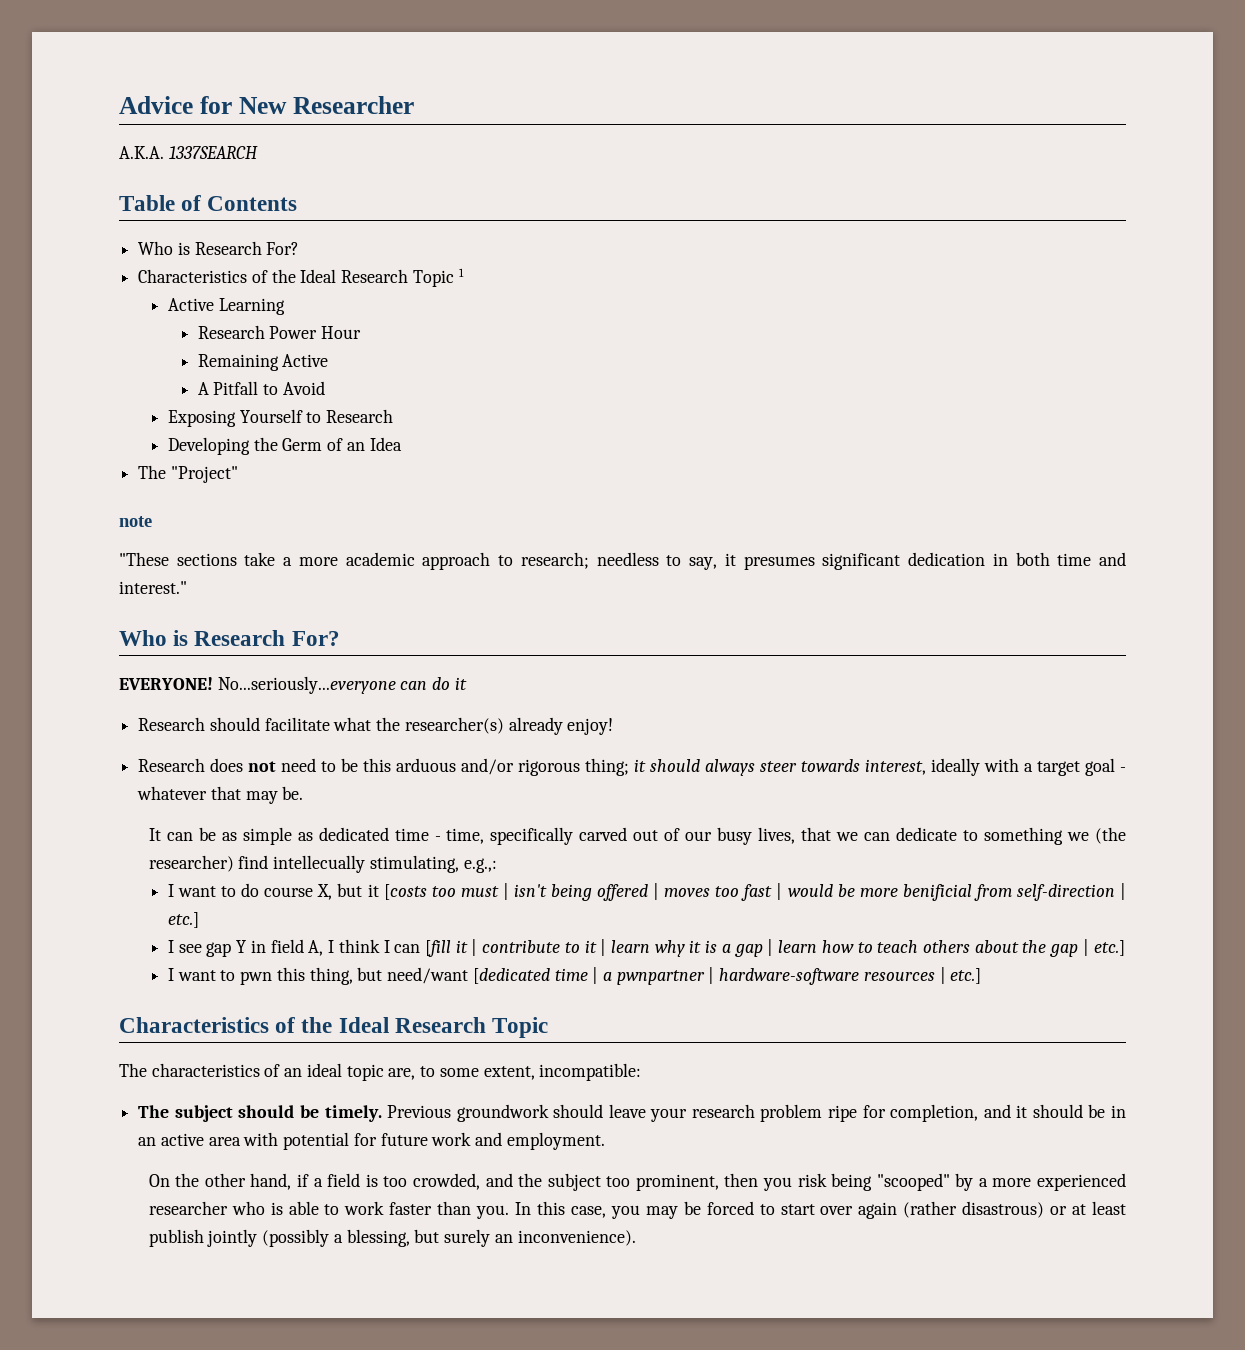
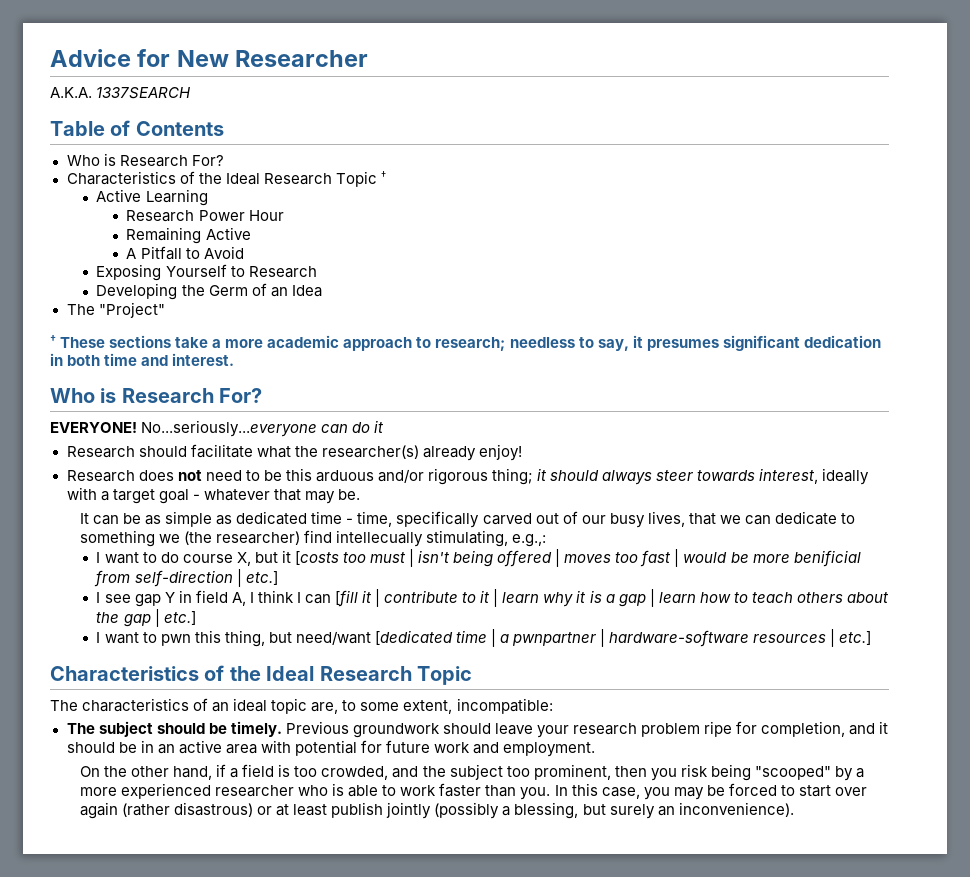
[458,268,464,277] 1 -> [380,171,386,179] †
[119,516,152,527] [119,552,169,566] note // "These -> [50,335,106,348] † These
[119,581,187,594] interest." -> [172,353,235,366] interest.

